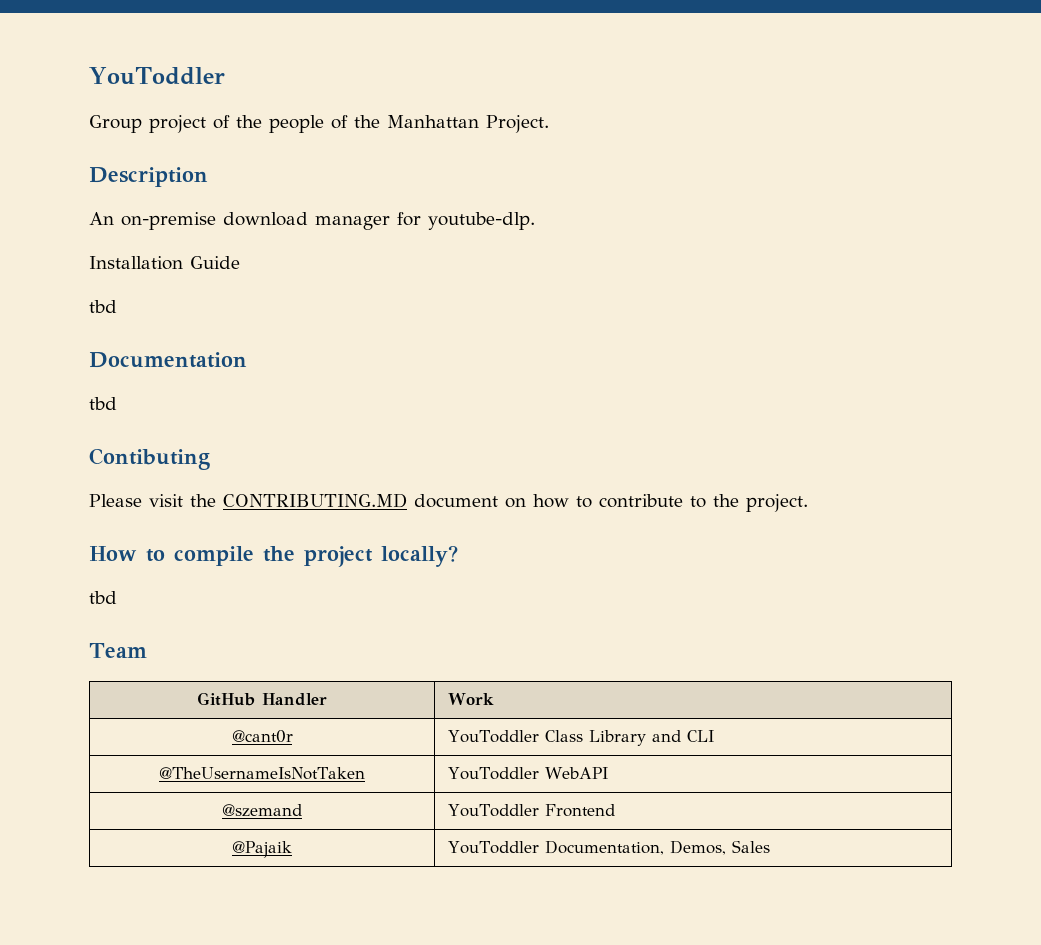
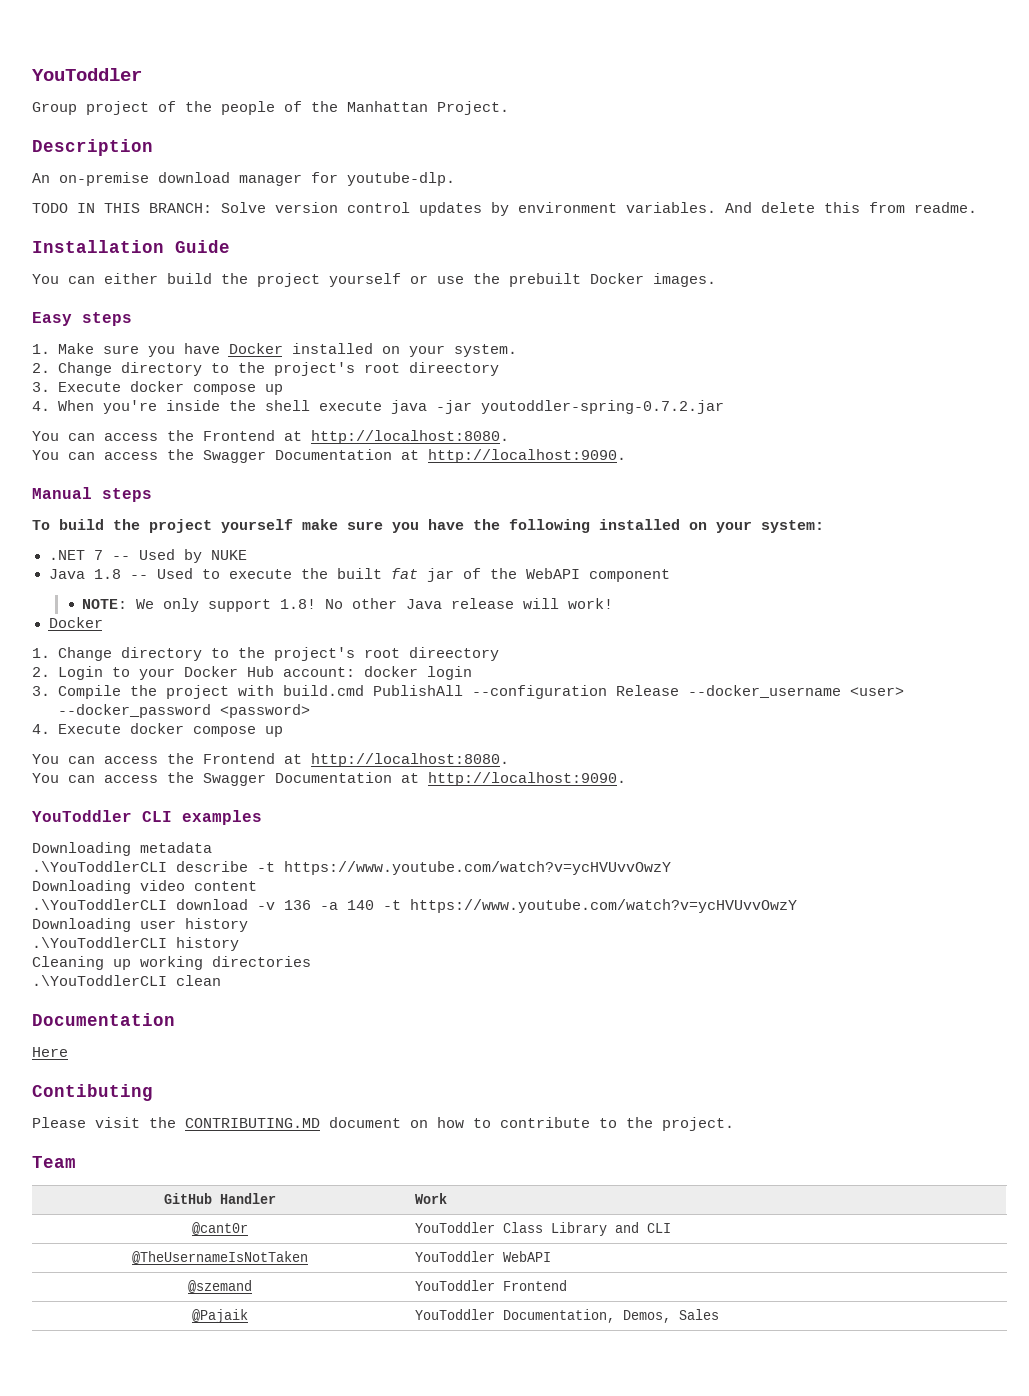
[89,256,240,270] [89,300,117,313] Installation Guide // tbd -> [32,202,977,216] [32,240,230,253] [32,273,716,287] [32,312,132,326] [32,343,517,357] [32,362,499,376] [32,381,283,395] [32,400,724,414] [32,430,509,444] [32,449,626,463] [32,487,152,502] [32,519,824,533] [48,549,247,563] [48,568,670,582] [82,598,614,612] [48,617,103,628] [32,647,499,661] [32,666,472,680] [32,685,904,699] [57,704,310,718] [32,723,283,737] [32,753,509,767] [32,772,626,786] [32,810,262,825] [32,842,212,856] [32,861,671,875] [32,880,257,894] [32,899,797,913] [32,918,248,932] [32,937,239,951] [32,956,311,970] [32,975,221,986] TODO IN THIS BRANCH: Solve version control updates by environment variables. And delete this from readme. // Installation Guide // You can either build the project yourself or use the prebuilt Docker images. // Easy steps // 1. Make sure you have Docker installed on your system. // 2. Change directory to the project's root direectory // 3. Execute docker compose up // 4. When you're inside the shell execute java -jar youtoddler-spring-0.7.2.jar // You can access the Frontend at http://localhost:8080. // You can access the Swagger Documentation at http://localhost:9090. // Manual steps // To build the project yourself make sure you have the following installed on your system: // .NET 7 -- Used by NUKE // Java 1.8 -- Used to execute the built fat jar of the WebAPI component // NOTE: We only support 1.8! No other Java release will work! // Docker // 1. Change directory to the project's root direectory // 2. Login to your Docker Hub account: docker login // 3. Compile the project with build.cmd PublishAll --configuration Release --docker_username <user> --docker_password <password> // 4. Execute docker compose up // You can access the Frontend at http://localhost:8080. // You can access the Swagger Documentation at http://localhost:9090. // YouToddler CLI examples // Downloading metadata // .\YouToddlerCLI describe -t https://www.youtube.com/watch?v=ycHVUvvOwzY // Downloading video content // .\YouToddlerCLI download -v 136 -a 140 -t https://www.youtube.com/watch?v=ycHVUvvOwzY // Downloading user history // .\YouToddlerCLI history // Cleaning up working directories // .\YouToddlerCLI clean
[89,397,117,410] tbd -> [32,1047,68,1057] Here
[89,545,458,567] [89,591,117,604] // How to compile the project locally? // tbd -> (734, 1124) none

